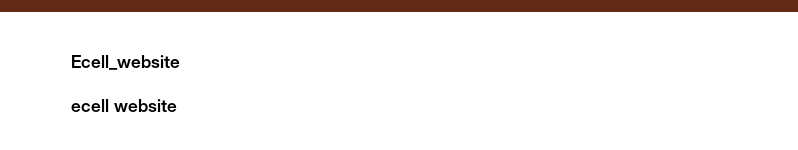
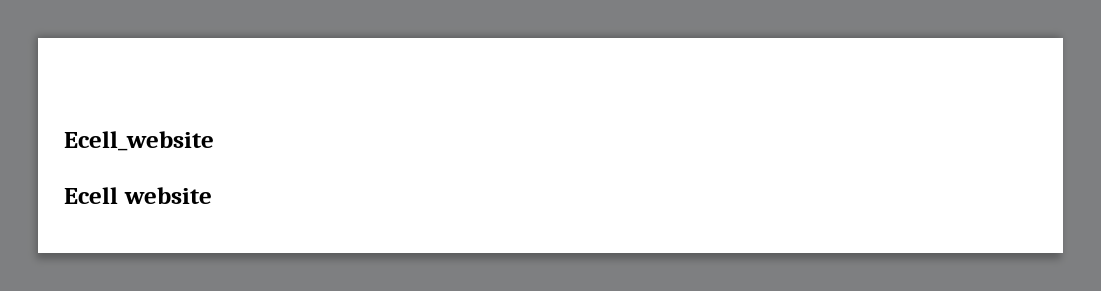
[71,99,109,112] ecell -> [64,187,118,204] Ecell

